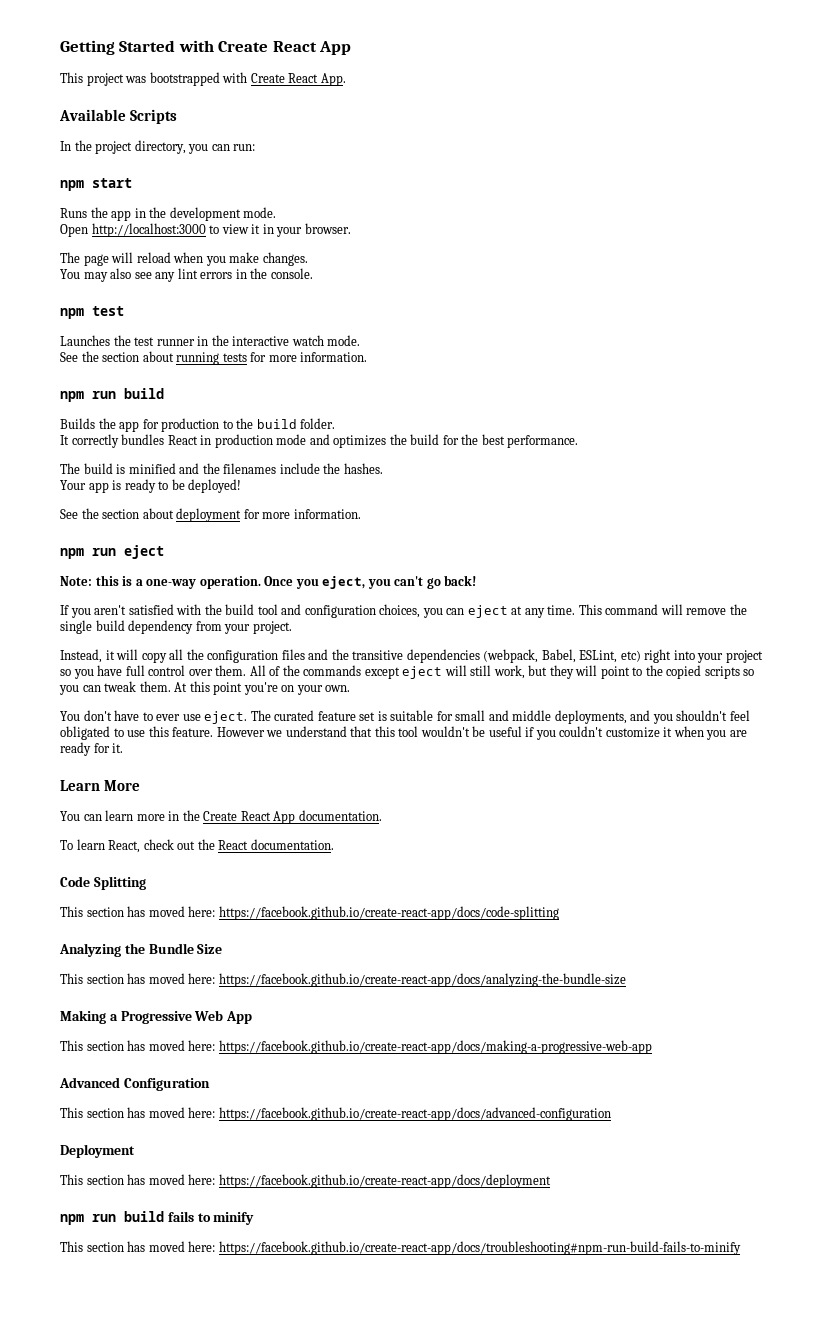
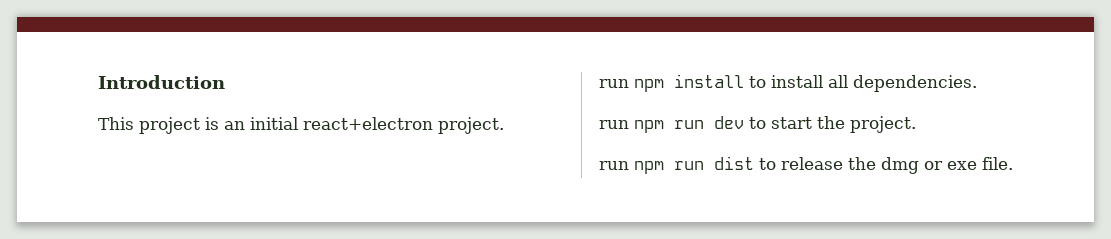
[60,40,352,55] [60,72,346,86] [59,109,178,124] [60,140,256,154] [60,178,132,191] [60,207,277,221] [60,223,351,237] [60,252,308,266] [60,268,313,282] [60,306,124,319] [60,335,361,346] [60,351,368,365] [60,388,164,402] [60,418,336,432] [60,434,579,448] [60,463,383,474] [60,479,242,493] [60,508,361,522] [60,545,164,559] [60,575,477,589] [60,604,747,618] [60,620,292,634] [60,649,763,663] [60,665,755,679] [59,681,351,695] [60,710,750,724] [60,726,747,740] [60,742,124,756] [60,780,141,791] [60,810,382,824] [60,839,334,853] [60,876,146,890] [60,906,559,920] [59,943,223,957] [60,973,626,987] [60,1010,253,1024] [60,1040,652,1054] [59,1077,210,1091] [60,1107,611,1121] [60,1144,135,1158] [60,1174,551,1188] [60,1211,255,1225] [60,1241,741,1255] Getting Started with Create React App // This project was bootstrapped with Create React App. // Available Scripts // In the project directory, you can run: // npm start // Runs the app in the development mode. // Open http://localhost:3000 to view it in your browser. // The page will reload when you make changes. // You may also see any lint errors in the console. // npm test // Launches the test runner in the interactive watch mode. // See the section about running tests for more information. // npm run build // Builds the app for production to the build folder. // It correctly bundles React in production mode and optimizes the build for the best performance. // The build is minified and the filenames include the hashes. // Your app is ready to be deployed! // See the section about deployment for more information. // npm run eject // Note: this is a one-way operation. Once you eject, you can't go back! // If you aren't satisfied with the build tool and configuration choices, you can eject at any time. This command will remove the single build dependency from your project. // Instead, it will copy all the configuration files and the transitive dependencies (webpack, Babel, ESLint, etc) right into your project so you have full control over them. All of the commands except eject will still work, but they will point to the copied scripts so you can tweak them. At this point you're on your own. // You don't have to ever use eject. The curated feature set is suitable for small and middle deployments, and you shouldn't feel obligated to use this feature. However we understand that this tool wouldn't be useful if you couldn't customize it when you are ready for it. // Learn More // You can learn more in the Create React App documentation. // To learn React, check out the React documentation. // Code Splitting // This section has moved here: https://facebook.github.io/create-react-app/docs/code-splitting // Analyzing the Bundle Size // This section has moved here: https://facebook.github.io/create-react-app/docs/analyzing-the-bundle-size // Making a Progressive Web App // This section has moved here: https://facebook.github.io/create-react-app/docs/making-a-progressive-web-app // Advanced Configuration // This section has moved here: https://facebook.github.io/create-react-app/docs/advanced-configuration // Deployment // This section has moved here: https://facebook.github.io/create-react-app/docs/deployment // npm run build fails to minify // This section has moved here: https://facebook.github.io/create-react-app/docs/troubleshooting#npm-run-build-fails-to-minify -> [98,75,225,89] [98,117,504,134] [599,74,977,92] [599,116,916,133] [599,156,1013,174] Introduction // This project is an initial react+electron project. // run npm install to install all dependencies. // run npm run dev to start the project. // run npm run dist to release the dmg or exe file.

